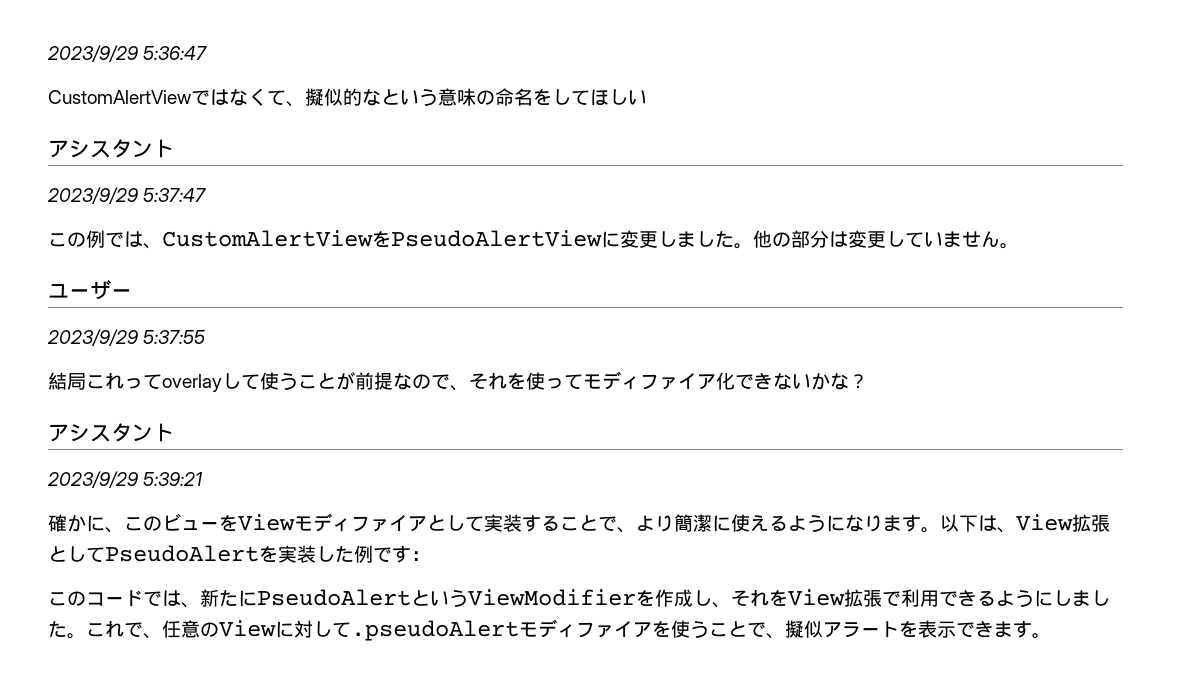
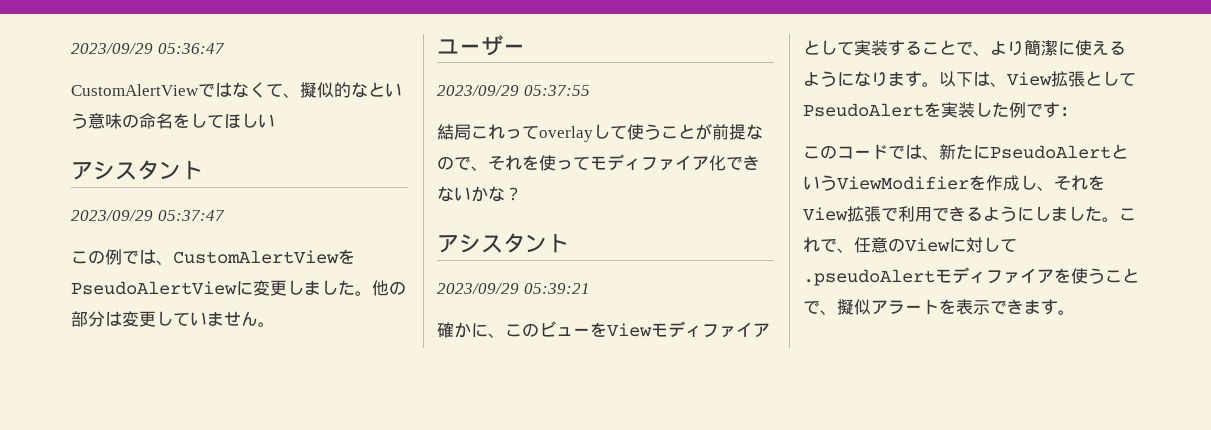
[47,45,208,62] 2023/9/29 5:36:47 -> [71,43,225,54] 2023/09/29 05:36:47
[47,187,207,204] 2023/9/29 5:37:47 -> [71,210,225,221] 2023/09/29 05:37:47
[47,329,206,346] 2023/9/29 5:37:55 -> [437,85,590,96] 2023/09/29 05:37:55
[47,471,203,488] 2023/9/29 5:39:21 -> [437,283,590,294] 2023/09/29 05:39:21

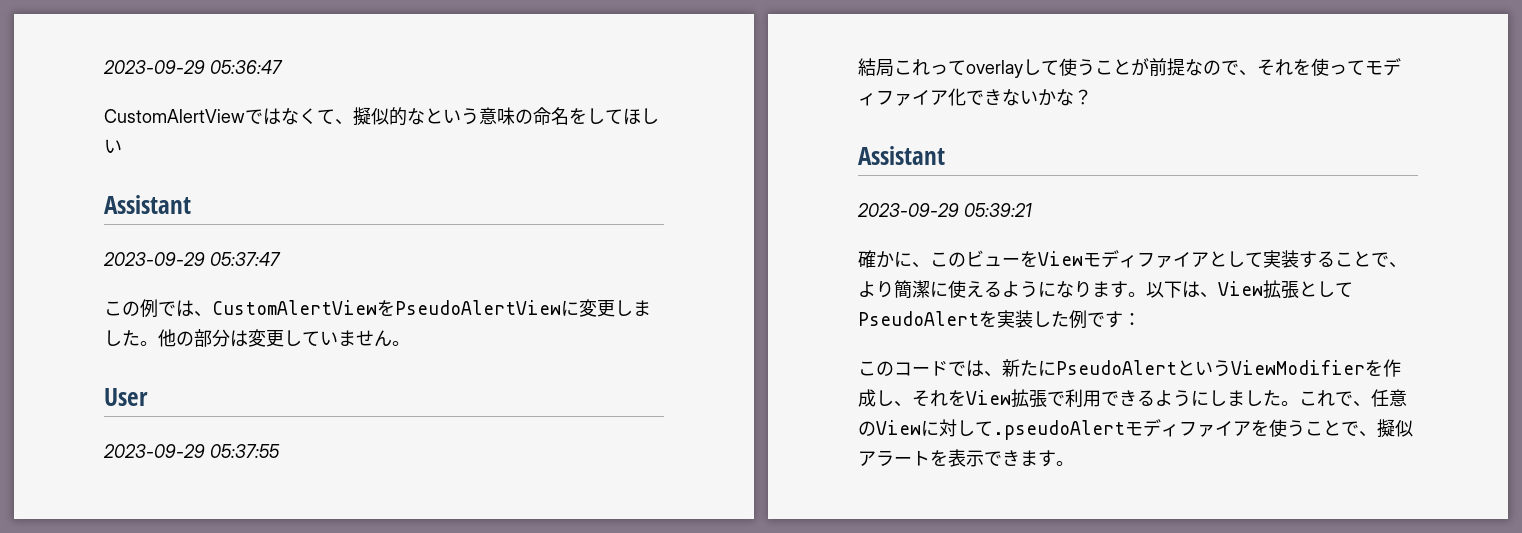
[71,43,153,54] 2023/09/29 -> [103,60,205,74] 2023-09-29
[71,160,203,180] [71,210,153,221] アシスタント // 2023/09/29 -> [104,195,191,214] [103,252,205,266] Assistant // 2023-09-29
[437,35,525,56] [437,85,519,96] ユーザー // 2023/09/29 -> [104,388,148,406] [103,444,205,458] User // 2023-09-29
[437,233,569,253] [437,283,519,294] アシスタント // 2023/09/29 -> [858,146,945,165] [857,203,959,217] Assistant // 2023-09-29

